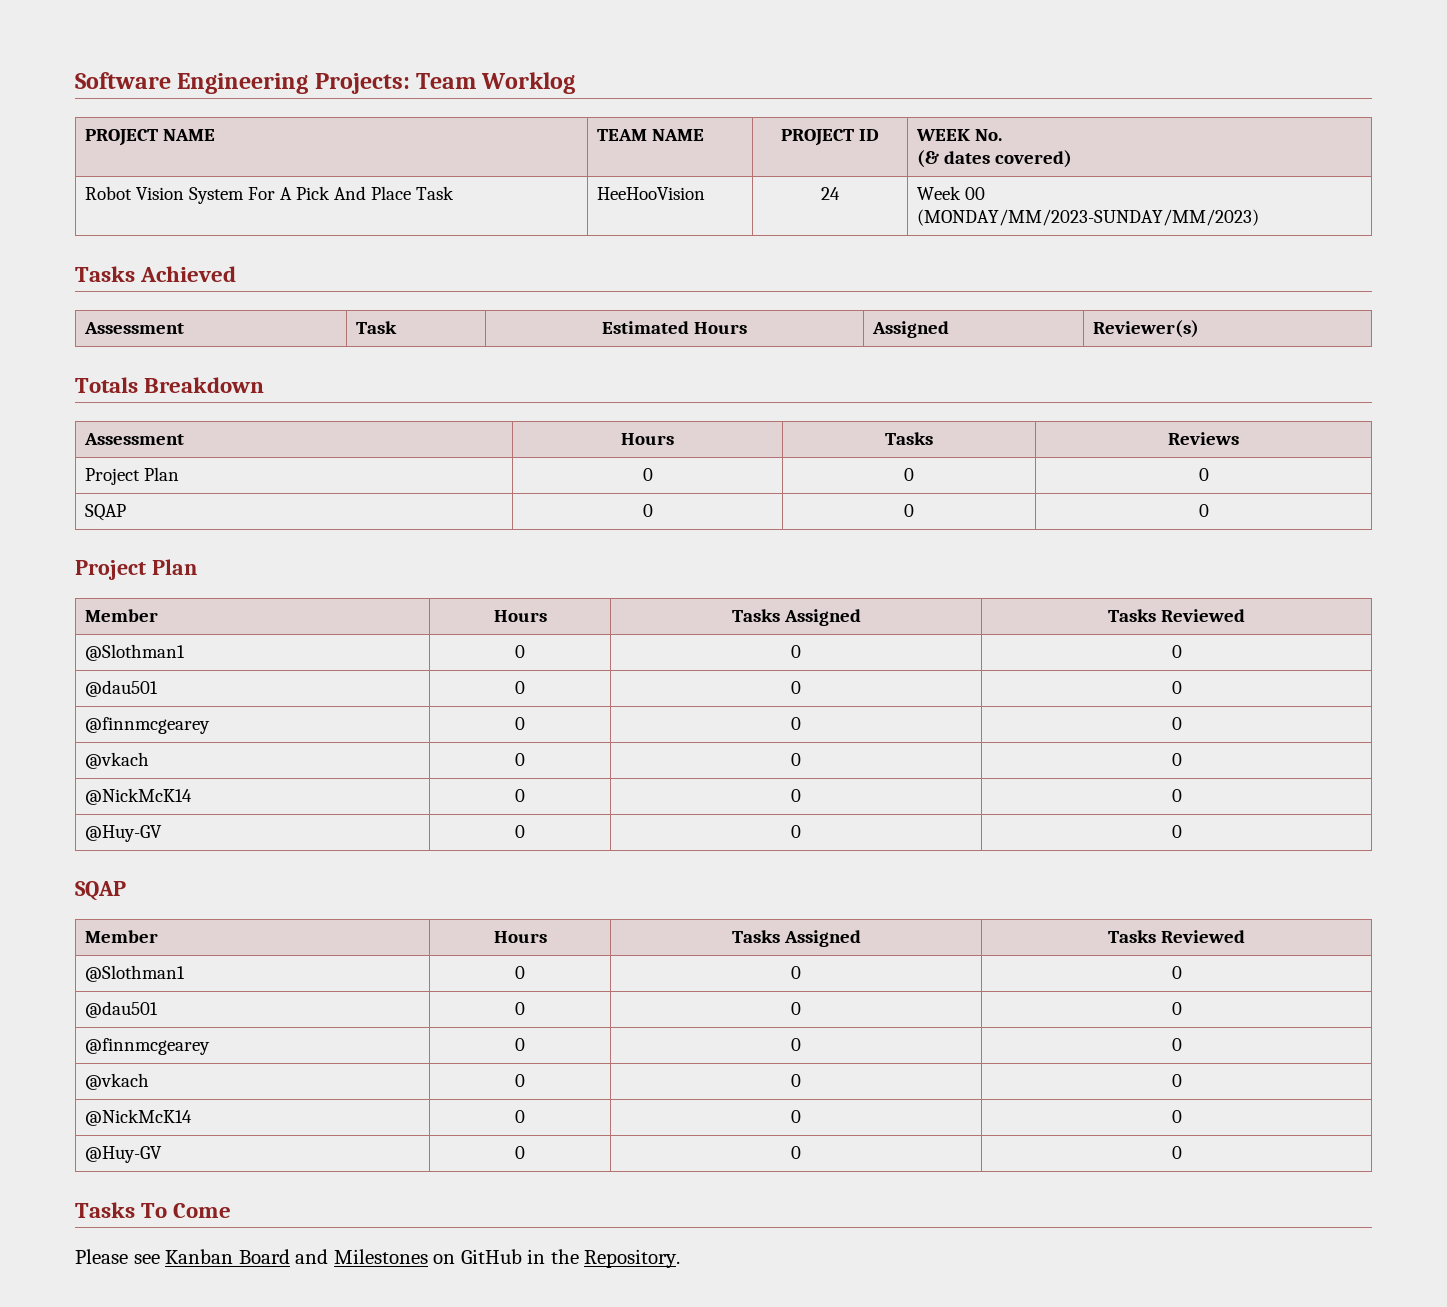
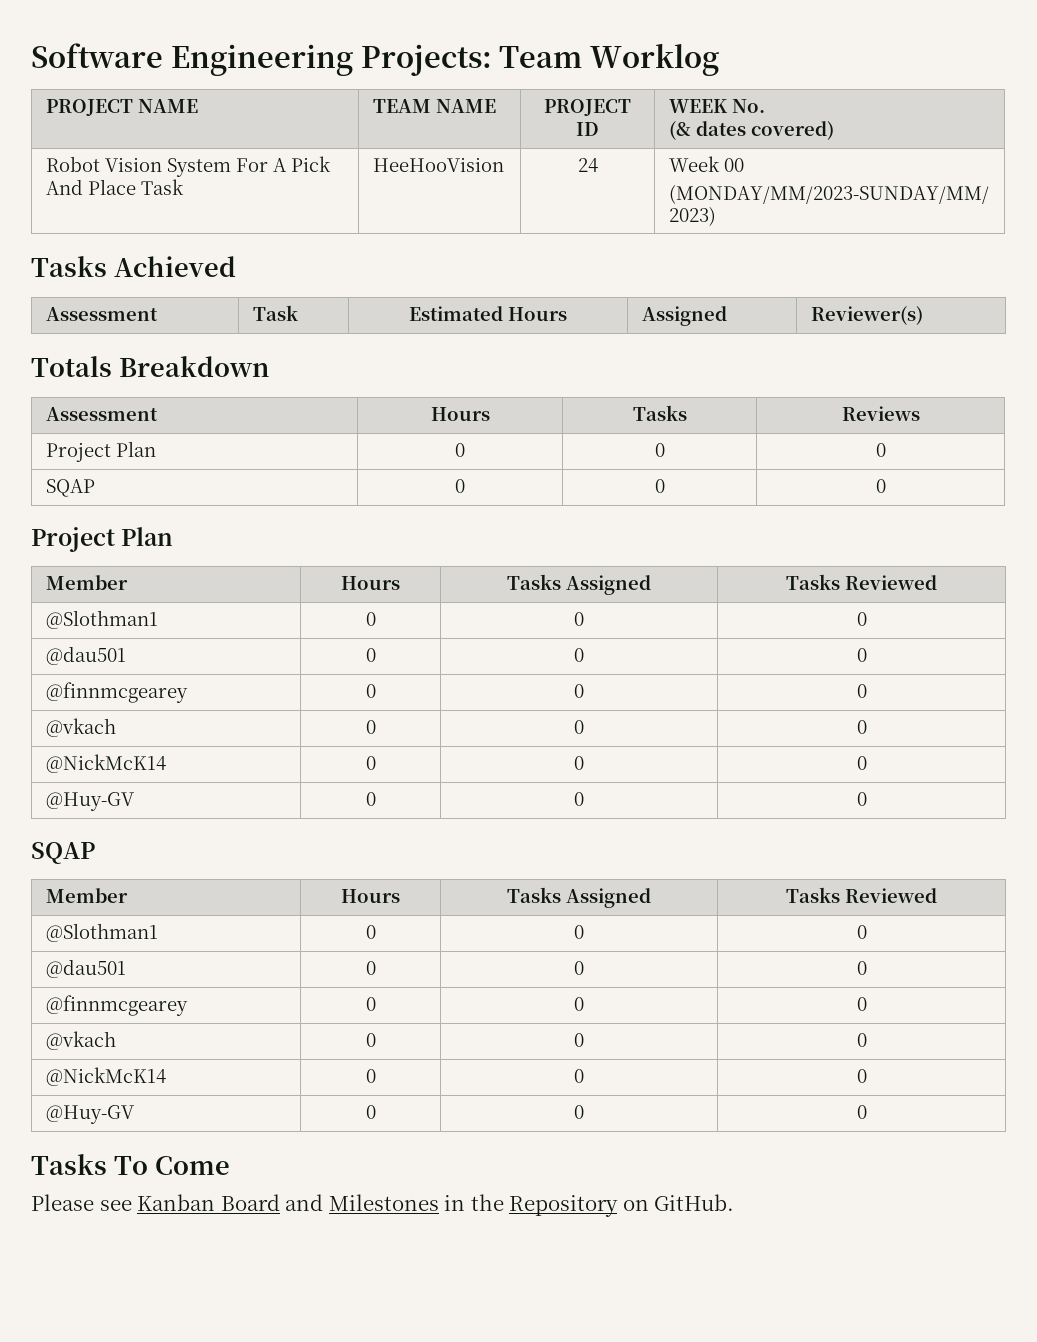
[433,1249,681,1268] on GitHub in the Repository. -> [444,1194,735,1217] in the Repository on GitHub.

